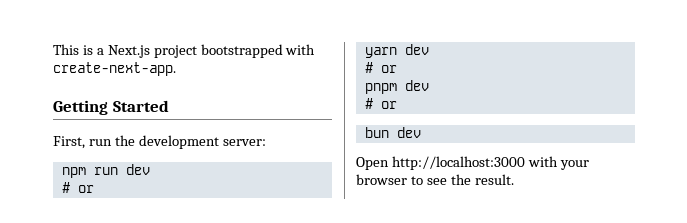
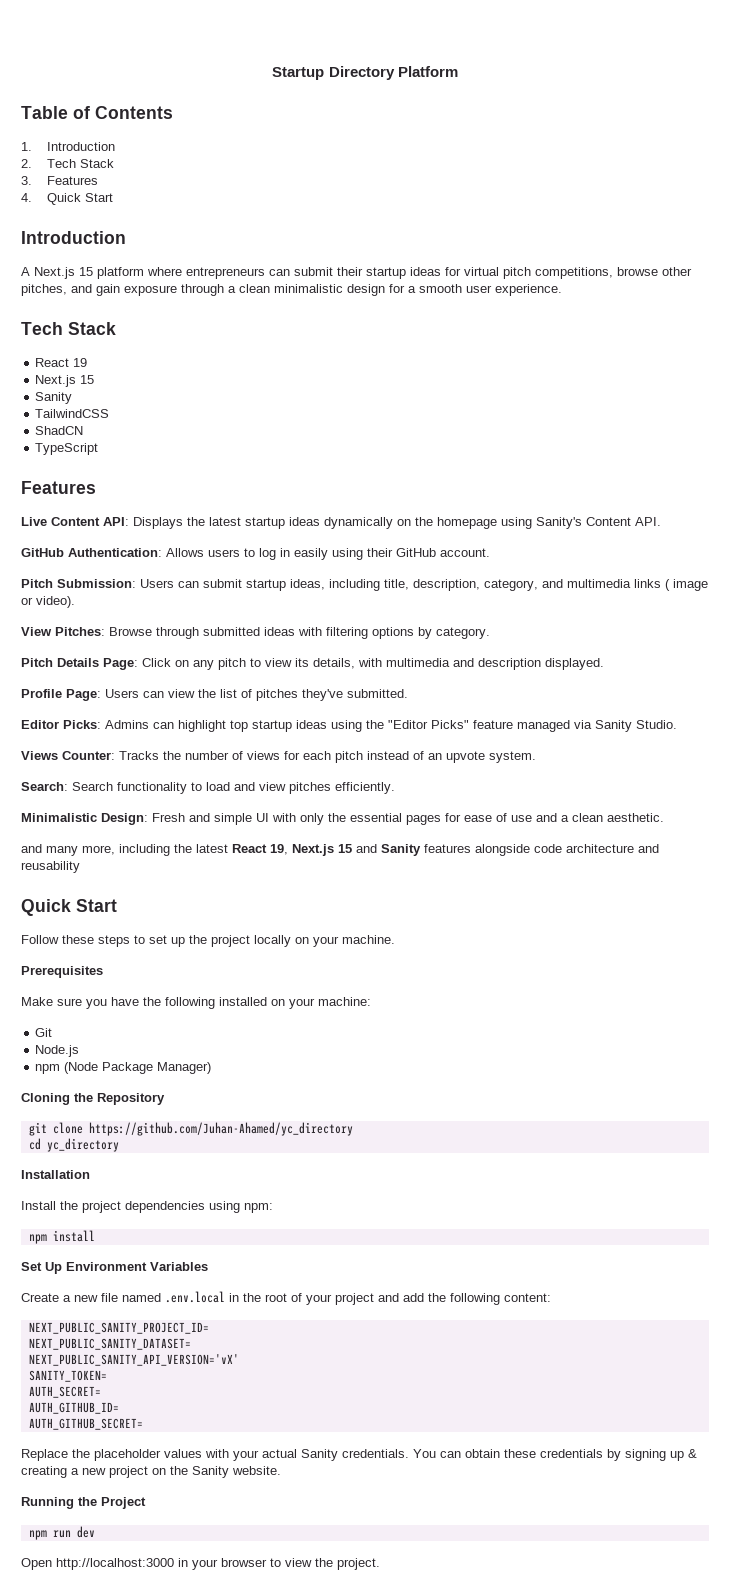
[53,44,316,58] [53,62,176,76] [53,100,169,115] [53,135,266,149] [61,164,150,178] [61,182,94,193] [364,44,429,58] [364,62,397,73] [364,80,429,94] [364,98,397,109] [364,127,389,138] This is a Next.js project bootstrapped with create-next-app. // Getting Started // First, run the development server: // npm run dev // # or // yarn dev // # or // pnpm dev // # or // bun -> [272,66,458,80] [21,106,173,119] [21,142,115,151] [21,159,114,168] [21,176,98,185] [21,193,113,205] [21,231,126,244] [21,267,692,279] [21,284,562,296] [21,322,116,335] [35,358,88,367] [35,375,95,387] [35,392,73,404] [35,409,110,418] [35,426,84,435] [35,443,99,455] [21,481,96,494] [21,517,661,529] [21,548,490,560] [21,579,708,591] [21,596,75,608] [21,627,490,639] [21,658,604,670] [21,689,408,701] [21,720,677,732] [21,751,536,763] [21,782,395,794] [21,813,664,825] [21,844,659,856] [21,861,80,873] [21,899,117,916] [21,935,395,947] [21,966,103,978] [21,997,371,1009] [35,1028,53,1037] [35,1045,80,1057] [35,1062,212,1074] [21,1093,165,1105] [28,1122,353,1136] [28,1138,119,1152] [21,1170,90,1179] [21,1201,273,1213] [28,1230,95,1244] [21,1262,208,1274] [21,1291,551,1305] [28,1322,209,1334] [28,1338,191,1350] [28,1354,239,1366] [28,1370,107,1382] [28,1386,101,1398] [28,1402,119,1414] [28,1418,143,1430] [21,1449,697,1461] [21,1466,281,1478] [21,1497,146,1509] [28,1530,71,1540] Startup Directory Platform // Table of Contents // 1. Introduction // 2. Tech Stack // 3. Features // 4. Quick Start // Introduction // A Next.js 15 platform where entrepreneurs can submit their startup ideas for virtual pitch competitions, browse other pitches, and gain exposure through a clean minimalistic design for a smooth user experience. // Tech Stack // React 19 // Next.js 15 // Sanity // TailwindCSS // ShadCN // TypeScript // Features // Live Content API: Displays the latest startup ideas dynamically on the homepage using Sanity's Content API. // GitHub Authentication: Allows users to log in easily using their GitHub account. // Pitch Submission: Users can submit startup ideas, including title, description, category, and multimedia links ( image or video). // View Pitches: Browse through submitted ideas with filtering options by category. // Pitch Details Page: Click on any pitch to view its details, with multimedia and description displayed. // Profile Page: Users can view the list of pitches they've submitted. // Editor Picks: Admins can highlight top startup ideas using the "Editor Picks" feature managed via Sanity Studio. // Views Counter: Tracks the number of views for each pitch instead of an upvote system. // Search: Search functionality to load and view pitches efficiently. // Minimalistic Design: Fresh and simple UI with only the essential pages for ease of use and a clean aesthetic. // and many more, including the latest React 19, Next.js 15 and Sanity features alongside code architecture and reusability // Quick Start // Follow these steps to set up the project locally on your machine. // Prerequisites // Make sure you have the following installed on your machine: // Git // Node.js // npm (Node Package Manager) // Cloning the Repository // git clone https://github.com/Juhan-Ahamed/yc_directory // cd yc_directory // Installation // Install the project dependencies using npm: // npm install // Set Up Environment Variables // Create a new file named .env.local in the root of your project and add the following content: // NEXT_PUBLIC_SANITY_PROJECT_ID= // NEXT_PUBLIC_SANITY_DATASET= // NEXT_PUBLIC_SANITY_API_VERSION='vX' // SANITY_TOKEN= // AUTH_SECRET= // AUTH_GITHUB_ID= // AUTH_GITHUB_SECRET= // Replace the placeholder values with your actual Sanity credentials. You can obtain these credentials by signing up & creating a new project on the Sanity website. // Running the Project // npm run
[527,156,558,167] with -> [178,1558,188,1567] in
[426,174,514,185] see the result. -> [285,1558,380,1570] view the project.

